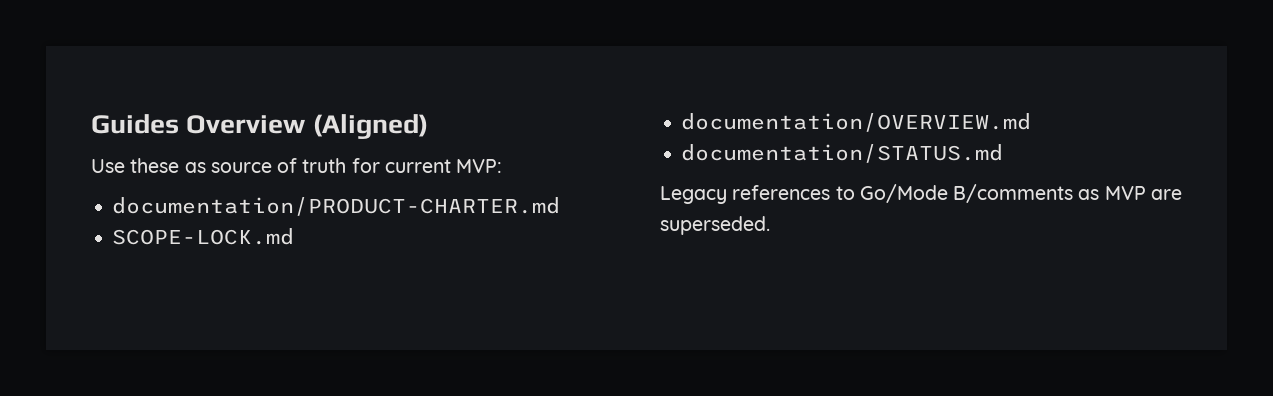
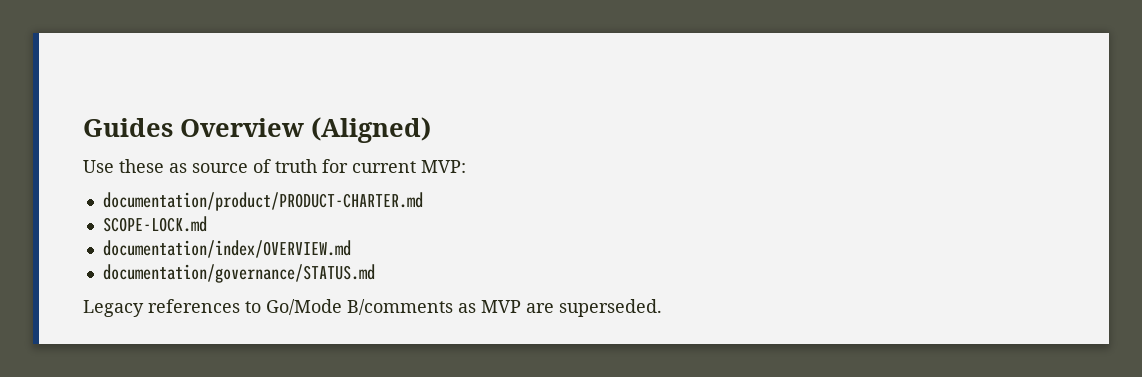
[112,197,561,216] documentation/PRODUCT-CHARTER.md -> [102,192,423,211] documentation/product/PRODUCT-CHARTER.md
[681,113,1032,132] [681,144,1004,163] documentation/OVERVIEW.md // documentation/STATUS.md -> [102,240,351,258] [102,264,375,283] documentation/index/OVERVIEW.md // documentation/governance/STATUS.md

